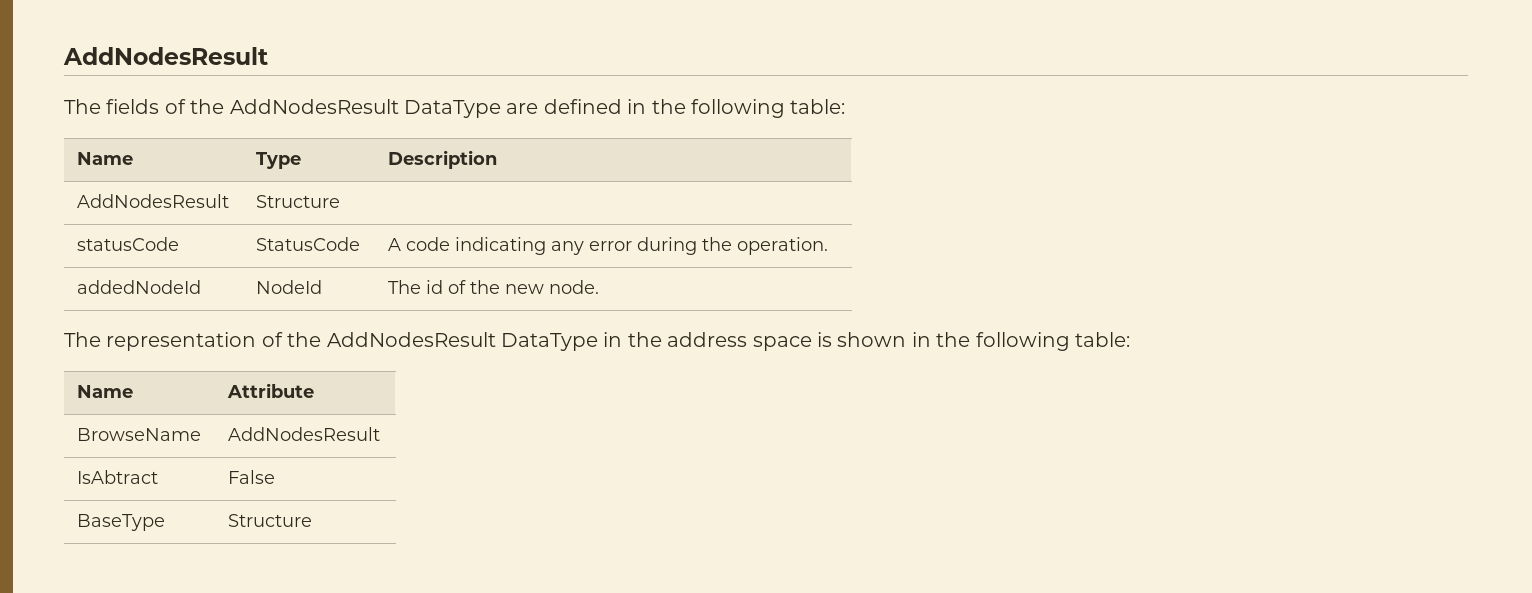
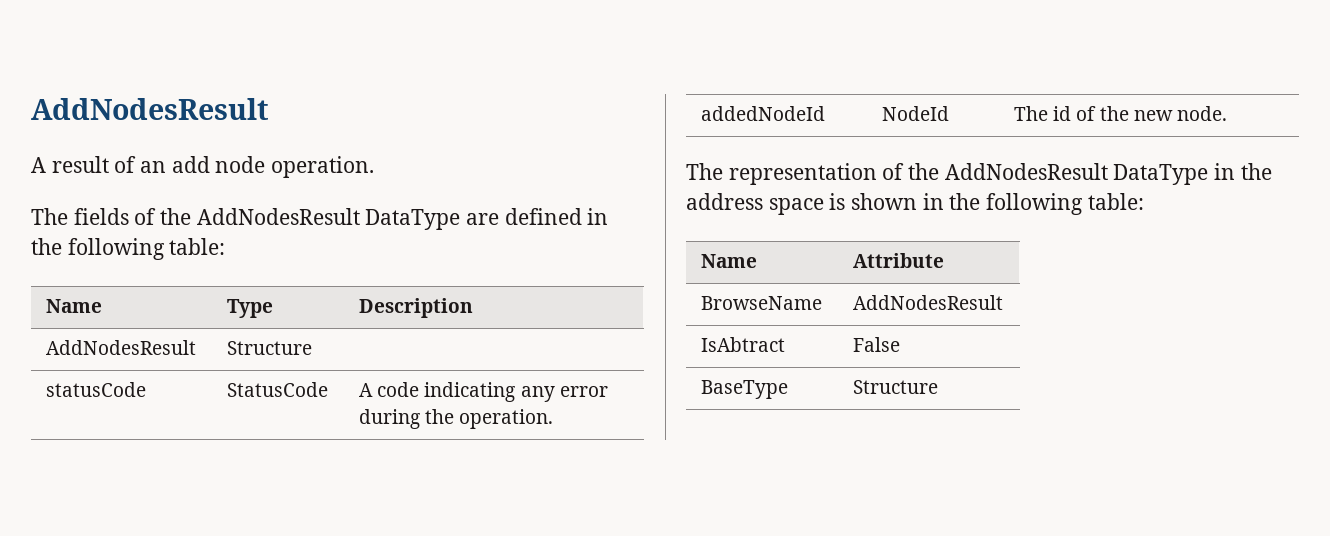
[63,47,268,65] AddNodesResult -> [31,98,269,120] [31,156,375,178] AddNodesResult // A result of an add node operation.

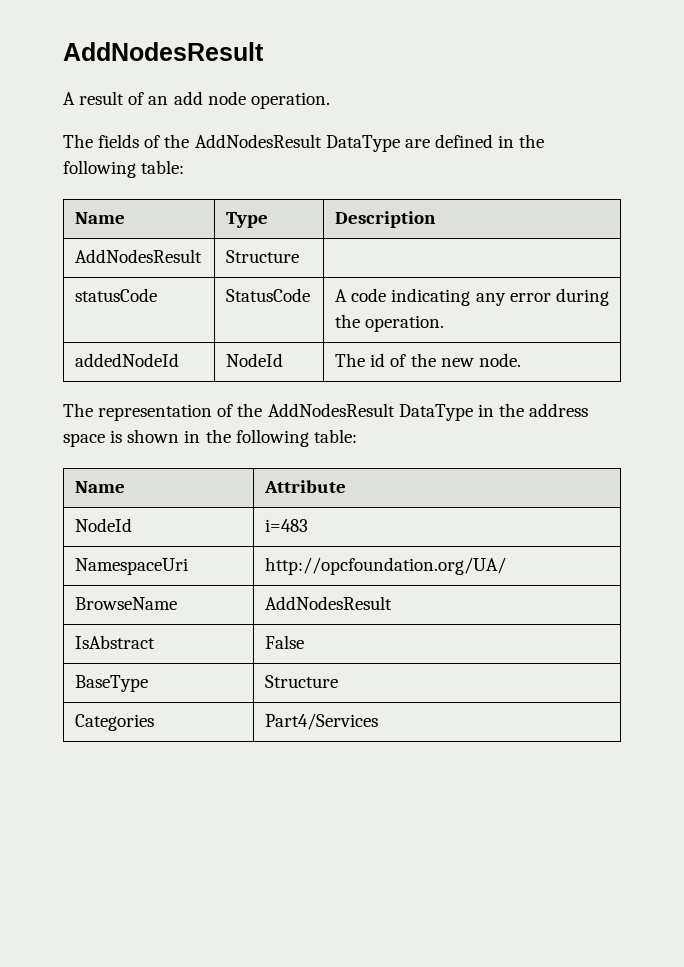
(945, 260) none -> [75,518,133,532] [265,519,309,532] [75,558,189,575] [265,557,507,575] // NodeId | i=483 // NamespaceUri | http://opcfoundation.org/UA/
[701,337,786,352] IsAbtract -> [75,635,156,649] IsAbstract
(939, 387) none -> [75,714,155,731] [265,713,379,730] // Categories | Part4/Services

